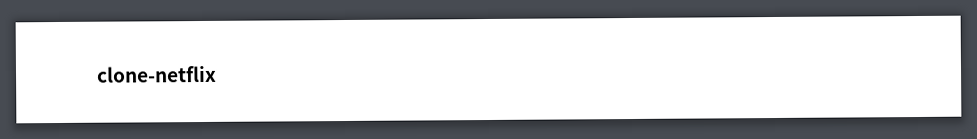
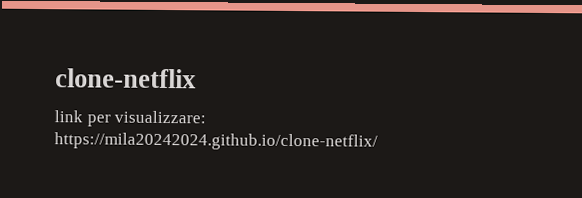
(217, 74) none -> [54,110,207,127] [54,132,378,151] // link per visualizzare: https://mila20242024.github.io/clone-netflix/

